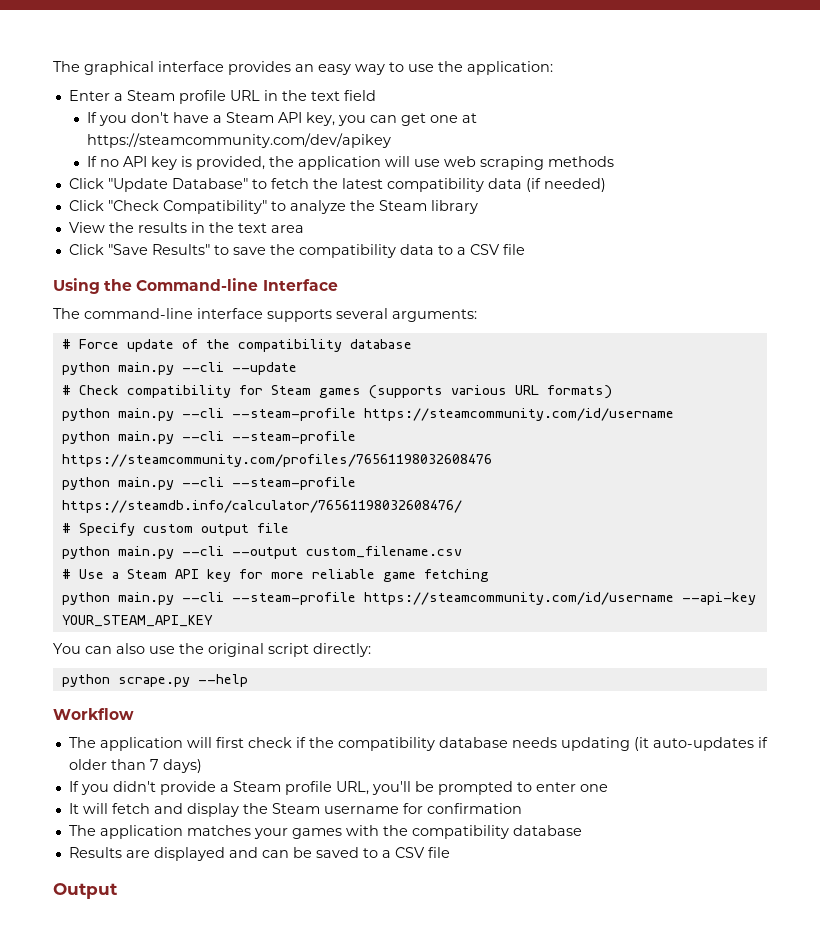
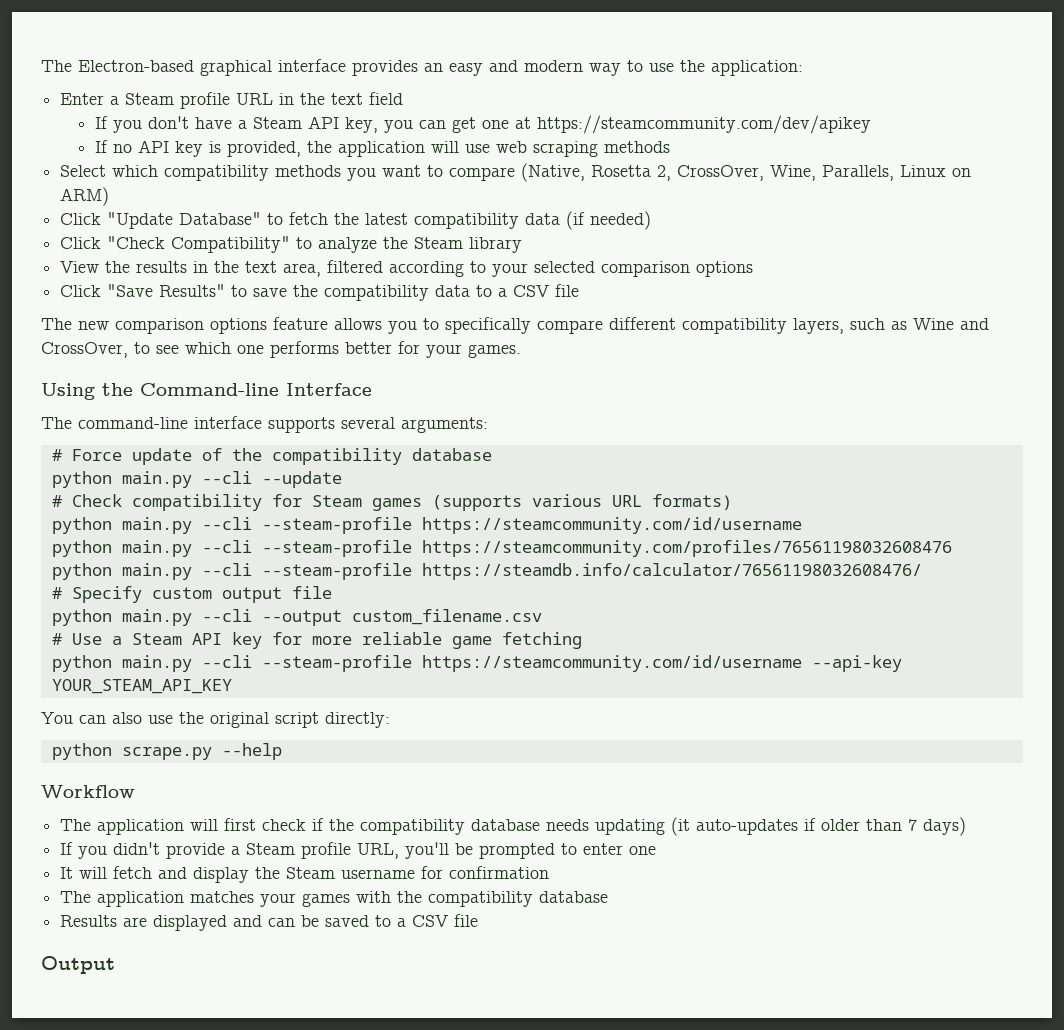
[53,61,80,72] The -> [41,60,194,72] The Electron-based
(351, 69) none -> [489,60,583,72] and modern
(614, 161) none -> [60,163,972,182] [60,187,110,206] // Select which compatibility methods you want to compare (Native, Rosetta 2, CrossOver, Wine, Parallels, Linux on ARM)
[270,225,304,233] area -> [283,260,754,277] area, filtered according to your selected comparison options
(525, 249) none -> [41,317,989,334] [41,341,521,358] // The new comparison options feature allows you to specifically compare different compatibility layers, such as Wine and CrossOver, to see which one performs better for your games.

